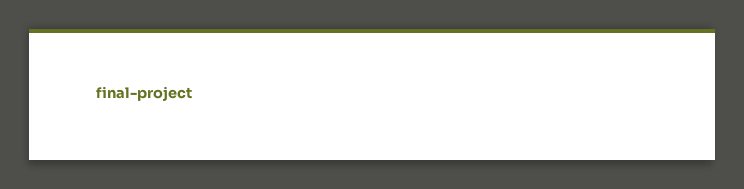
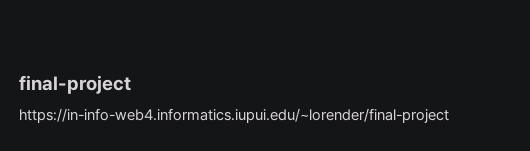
(192, 93) none -> [19,108,449,123] // https://in-info-web4.informatics.iupui.edu/~lorender/final-project

